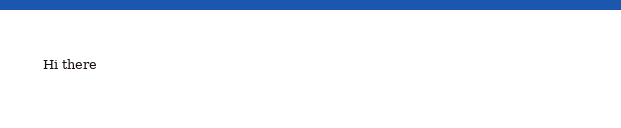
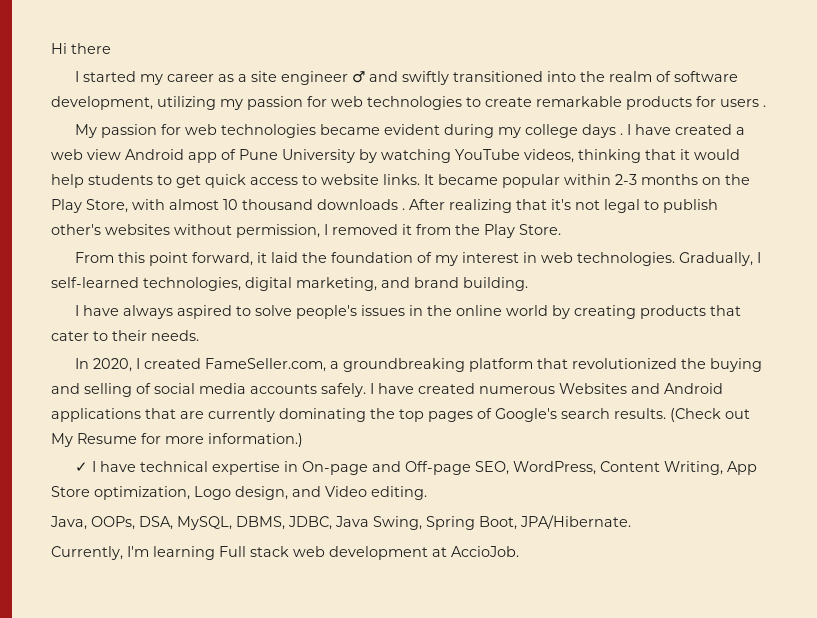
(97, 64) none -> [74,71,738,85] [51,96,766,110] [74,124,745,138] [51,149,740,163] [51,174,750,188] [51,199,718,213] [51,224,561,238] [74,252,761,266] [51,277,528,291] [74,305,741,319] [51,330,199,341] [74,358,762,372] [51,383,723,397] [51,408,750,422] [51,433,303,447] [74,461,757,475] [51,486,427,500] [50,515,631,530] [51,546,519,560] // I started my career as a site engineer ♂ and swiftly transitioned into the realm of software development, utilizing my passion for web technologies to create remarkable products for users . // My passion for web technologies became evident during my college days . I have created a web view Android app of Pune University by watching YouTube videos, thinking that it would help students to get quick access to website links. It became popular within 2-3 months on the Play Store, with almost 10 thousand downloads . After realizing that it's not legal to publish other's websites without permission, I removed it from the Play Store. // From this point forward, it laid the foundation of my interest in web technologies. Gradually, I self-learned technologies, digital marketing, and brand building. // I have always aspired to solve people's issues in the online world by creating products that cater to their needs. // In 2020, I created FameSeller.com, a groundbreaking platform that revolutionized the buying and selling of social media accounts safely. I have created numerous Websites and Android applications that are currently dominating the top pages of Google's search results. (Check out My Resume for more information.) // ✓ I have technical expertise in On-page and Off-page SEO, WordPress, Content Writing, App Store optimization, Logo design, and Video editing. // Java, OOPs, DSA, MySQL, DBMS, JDBC, Java Swing, Spring Boot, JPA/Hibernate. // Currently, I'm learning Full stack web development at AccioJob.

